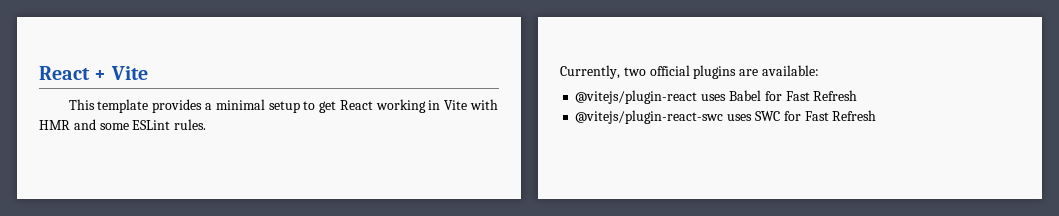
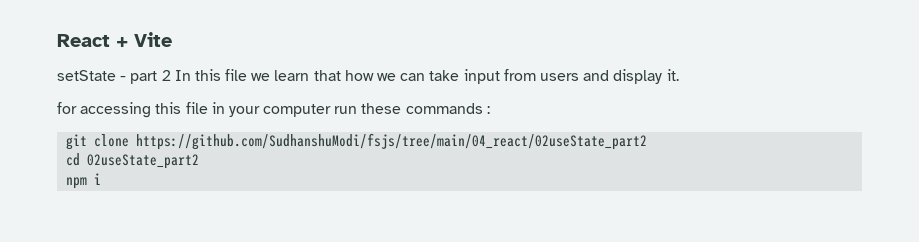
[68,99,499,113] [39,119,207,130] [560,65,819,79] [575,90,858,104] [575,110,877,124] This template provides a minimal setup to get React working in Vite with HMR and some ESLint rules. // Currently, two official plugins are available: // @vitejs/plugin-react uses Babel for Fast Refresh // @vitejs/plugin-react-swc uses SWC for Fast Refresh -> [57,69,679,84] [57,102,490,118] [66,133,648,150] [66,153,200,169] [66,173,102,189] setState - part 2 In this file we learn that how we can take input from users and display it. // for accessing this file in your computer run these commands : // git clone https://github.com/SudhanshuModi/fsjs/tree/main/04_react/02useState_part2 // cd 02useState_part2 // npm i

